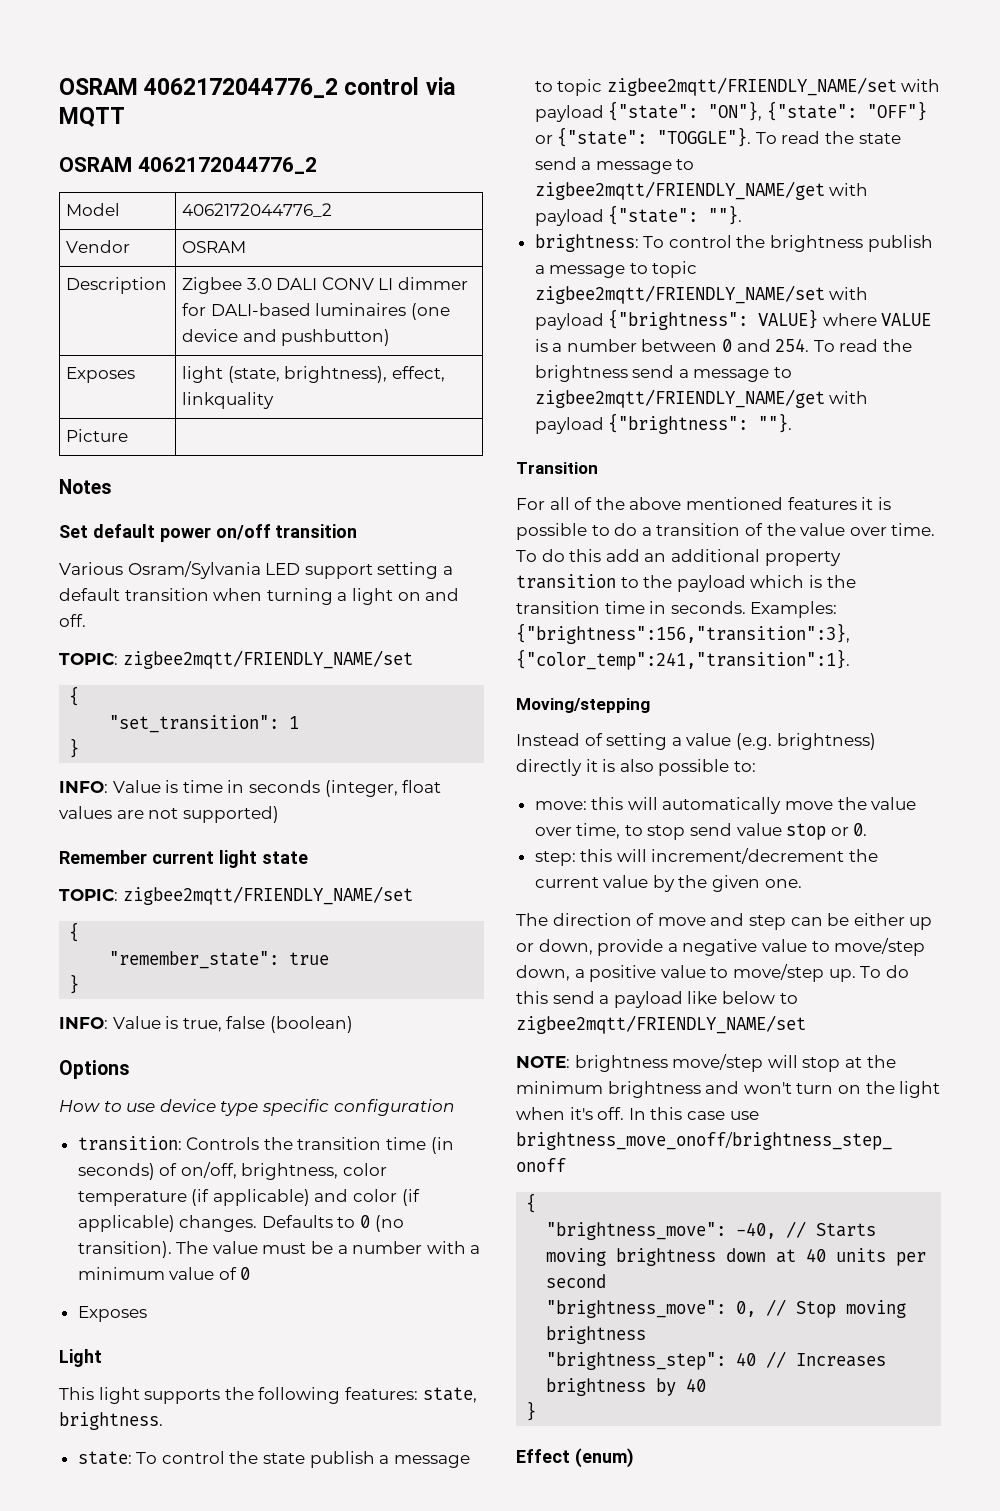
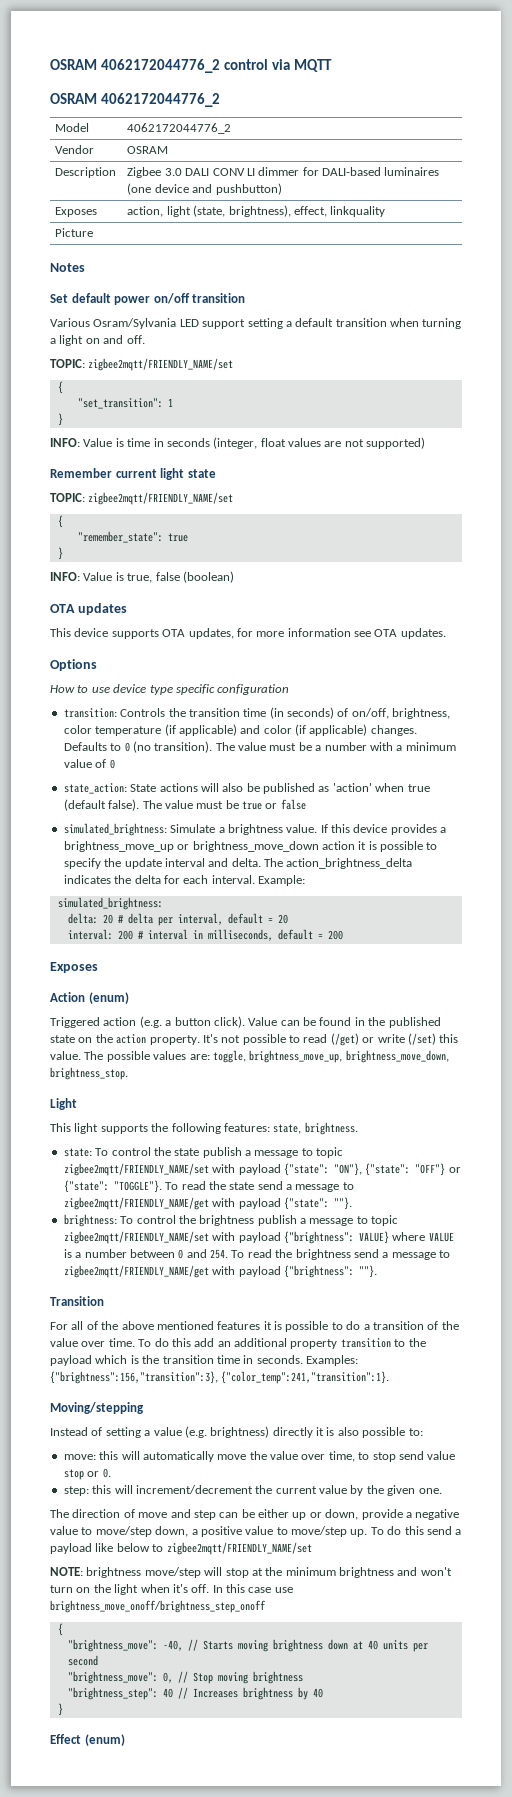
(136, 375) none -> [127,206,164,217] action,
(353, 1024) none -> [50,603,127,615] [50,628,446,639] // OTA updates // This device supports OTA updates, for more information see OTA updates.
[77,1306,147,1322] Exposes -> [63,783,430,794] [63,799,306,811] [63,823,447,836] [63,841,438,852] [63,858,413,869] [63,875,305,886] [57,897,163,910] [67,913,288,926] [67,929,343,941] [50,962,98,973] [50,992,129,1004] [50,1016,441,1028] [50,1033,459,1046] [50,1050,449,1063] [50,1067,128,1080] state_action: State actions will also be published as 'action' when true (default false). The value must be true or false // simulated_brightness: Simulate a brightness value. If this device provides a brightness_move_up or brightness_move_down action it is possible to specify the update interval and delta. The action_brightness_delta indicates the delta for each interval. Example: // simulated_brightness: // delta: 20 # delta per interval, default = 20 // interval: 200 # interval in milliseconds, default = 200 // Exposes // Action (enum) // Triggered action (e.g. a button click). Value can be found in the published state on the action property. It's not possible to read (/get) or write (/set) this value. The possible values are: toggle, brightness_move_up, brightness_move_down, brightness_stop.

